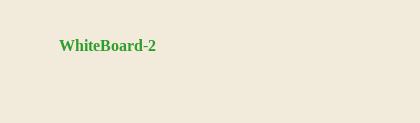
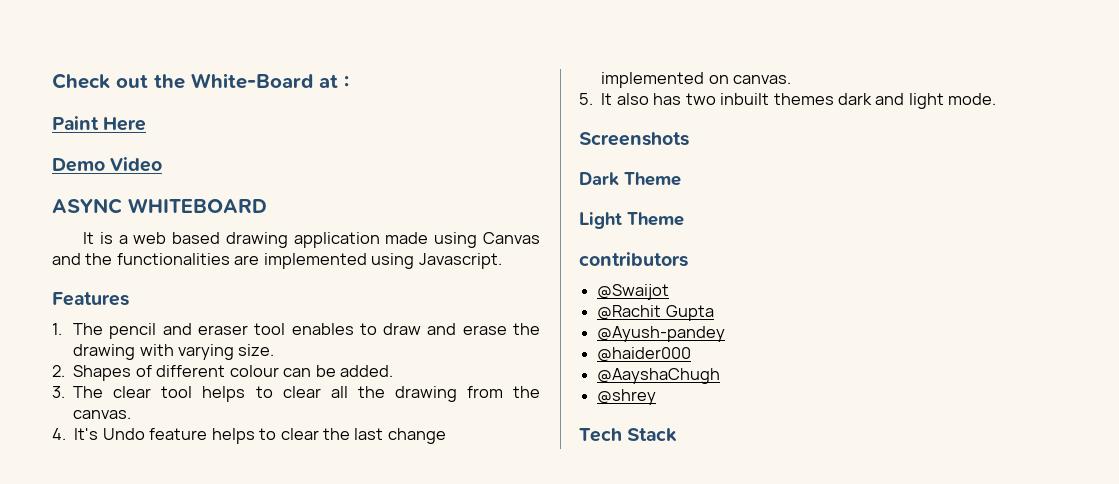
[59,39,156,51] WhiteBoard-2 -> [52,73,349,89] [52,116,147,131] [52,157,163,172] [52,198,267,214] [83,232,541,248] [52,253,502,269] [52,292,129,306] [52,323,541,339] [73,344,275,360] [52,365,393,381] [52,386,540,402] [73,410,132,419] [52,428,446,444] [601,72,792,88] [579,93,997,109] [579,132,689,146] [579,172,681,186] [579,212,684,229] [579,252,688,267] [597,284,670,300] [597,305,714,321] [597,326,726,342] [597,347,692,362] [597,368,721,384] [597,389,657,405] [579,428,678,442] Check out the White-Board at : // Paint Here // Demo Video // ASYNC WHITEBOARD // It is a web based drawing application made using Canvas and the functionalities are implemented using Javascript. // Features // 1. The pencil and eraser tool enables to draw and erase the drawing with varying size. // 2. Shapes of different colour can be added. // 3. The clear tool helps to clear all the drawing from the canvas. // 4. It's Undo feature helps to clear the last change implemented on canvas. // 5. It also has two inbuilt themes dark and light mode. // Screenshots // Dark Theme // Light Theme // contributors // @Swaijot // @Rachit Gupta // @Ayush-pandey // @haider000 // @AayshaChugh // @shrey // Tech Stack

